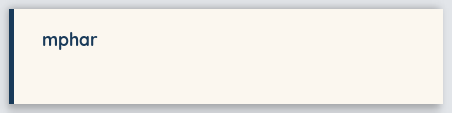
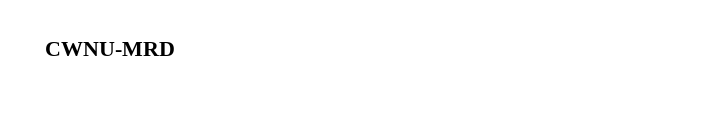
[42,32,98,50] mphar -> [45,42,175,56] CWNU-MRD

